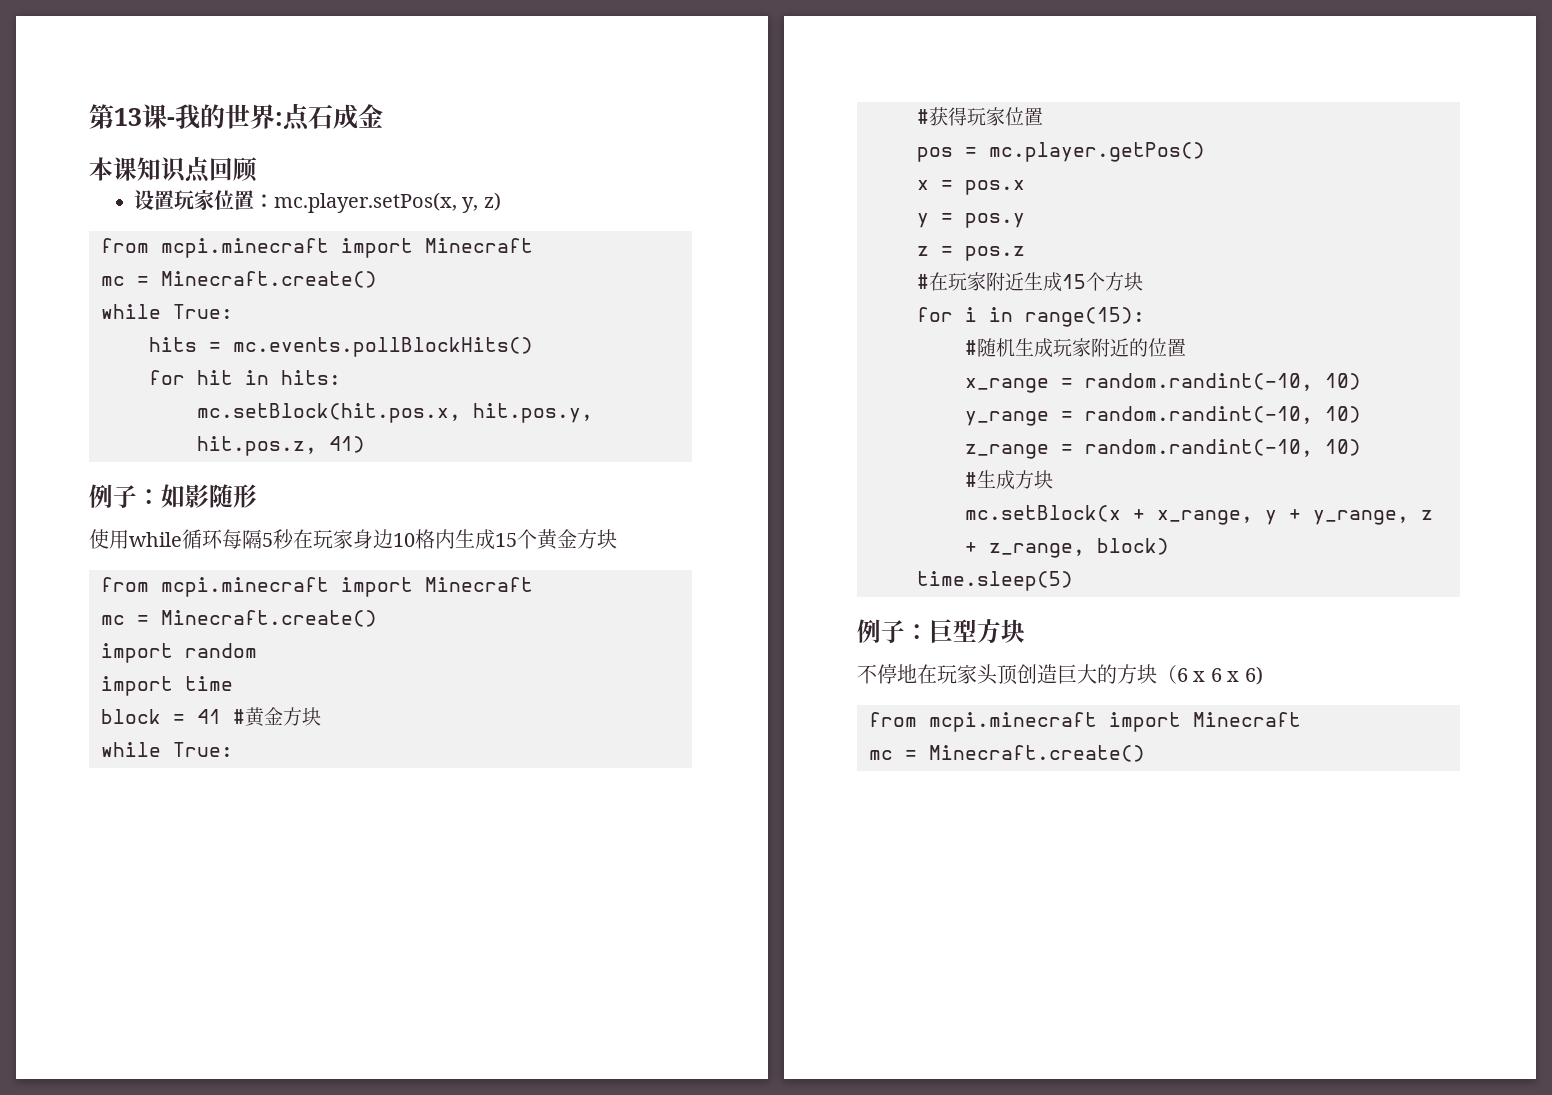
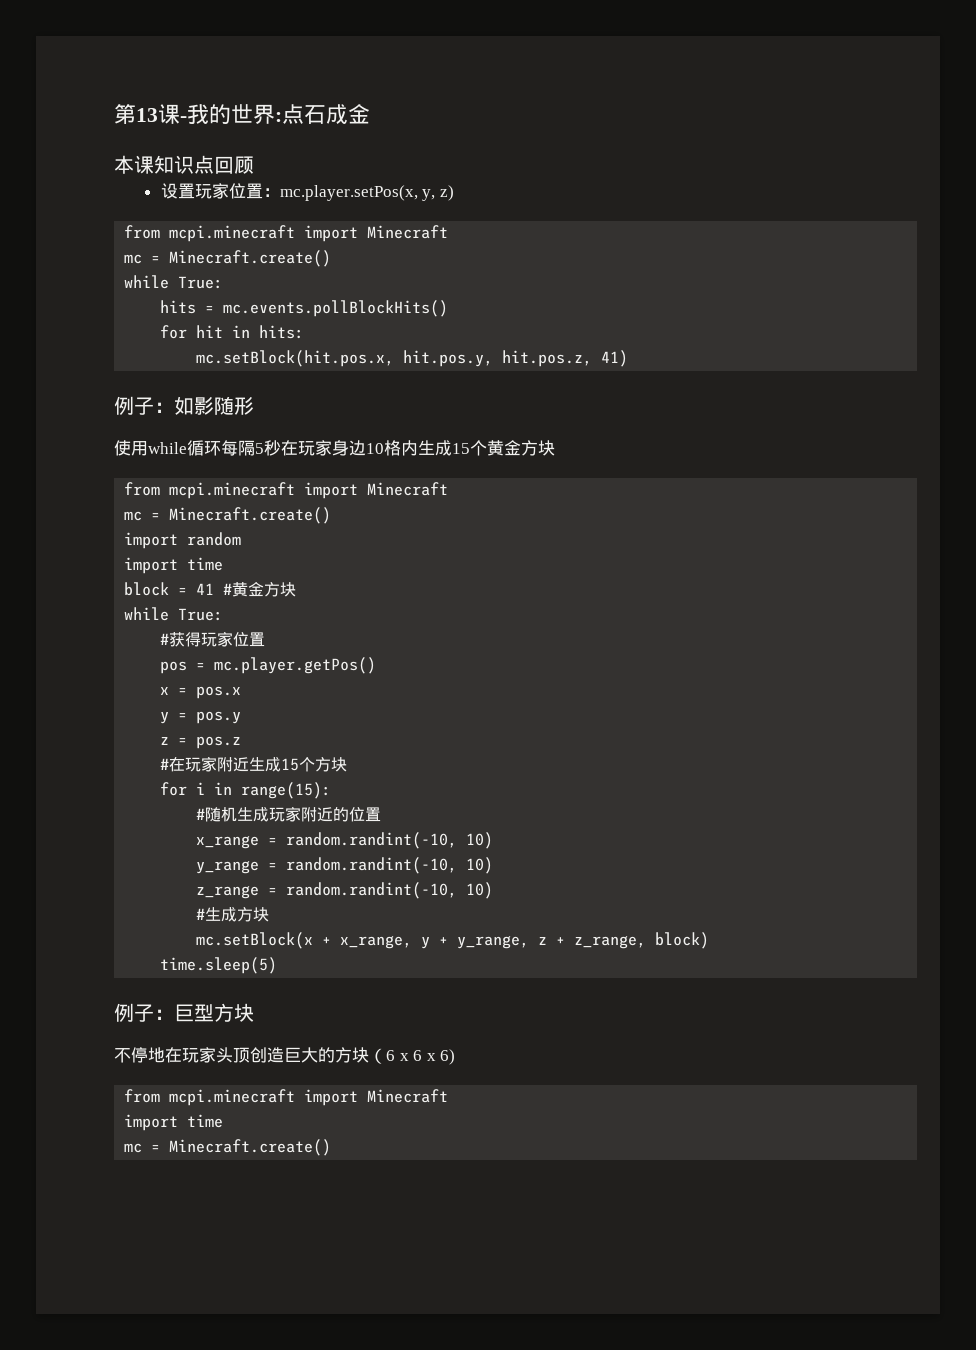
(1301, 719) none -> [124,1114,224,1131] // import time

